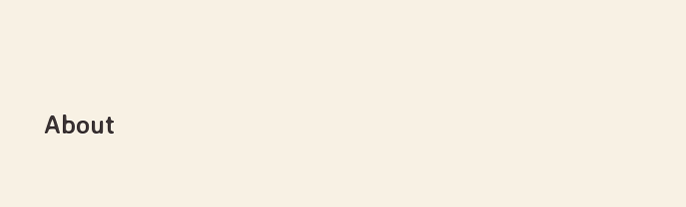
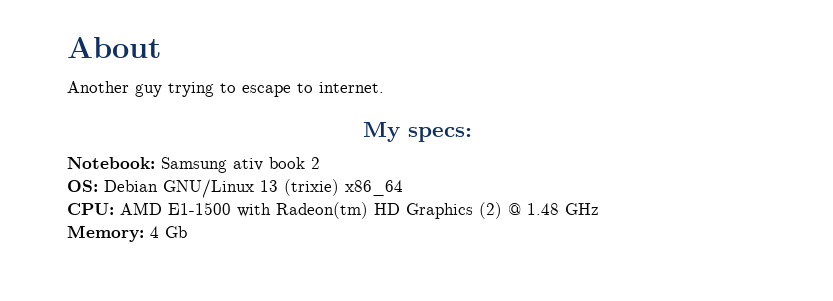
(115, 124) none -> [67,81,384,97] [363,122,472,142] [67,157,320,173] [67,179,403,198] [67,202,599,219] [67,225,187,242] // Another guy trying to escape to internet. // My specs: // Notebook: Samsung ativ book 2 // OS: Debian GNU/Linux 13 (trixie) x86_64 // CPU: AMD E1-1500 with Radeon(tm) HD Graphics (2) @ 1.48 GHz // Memory: 4 Gb

